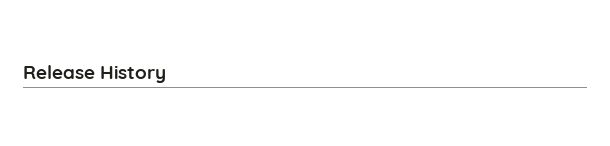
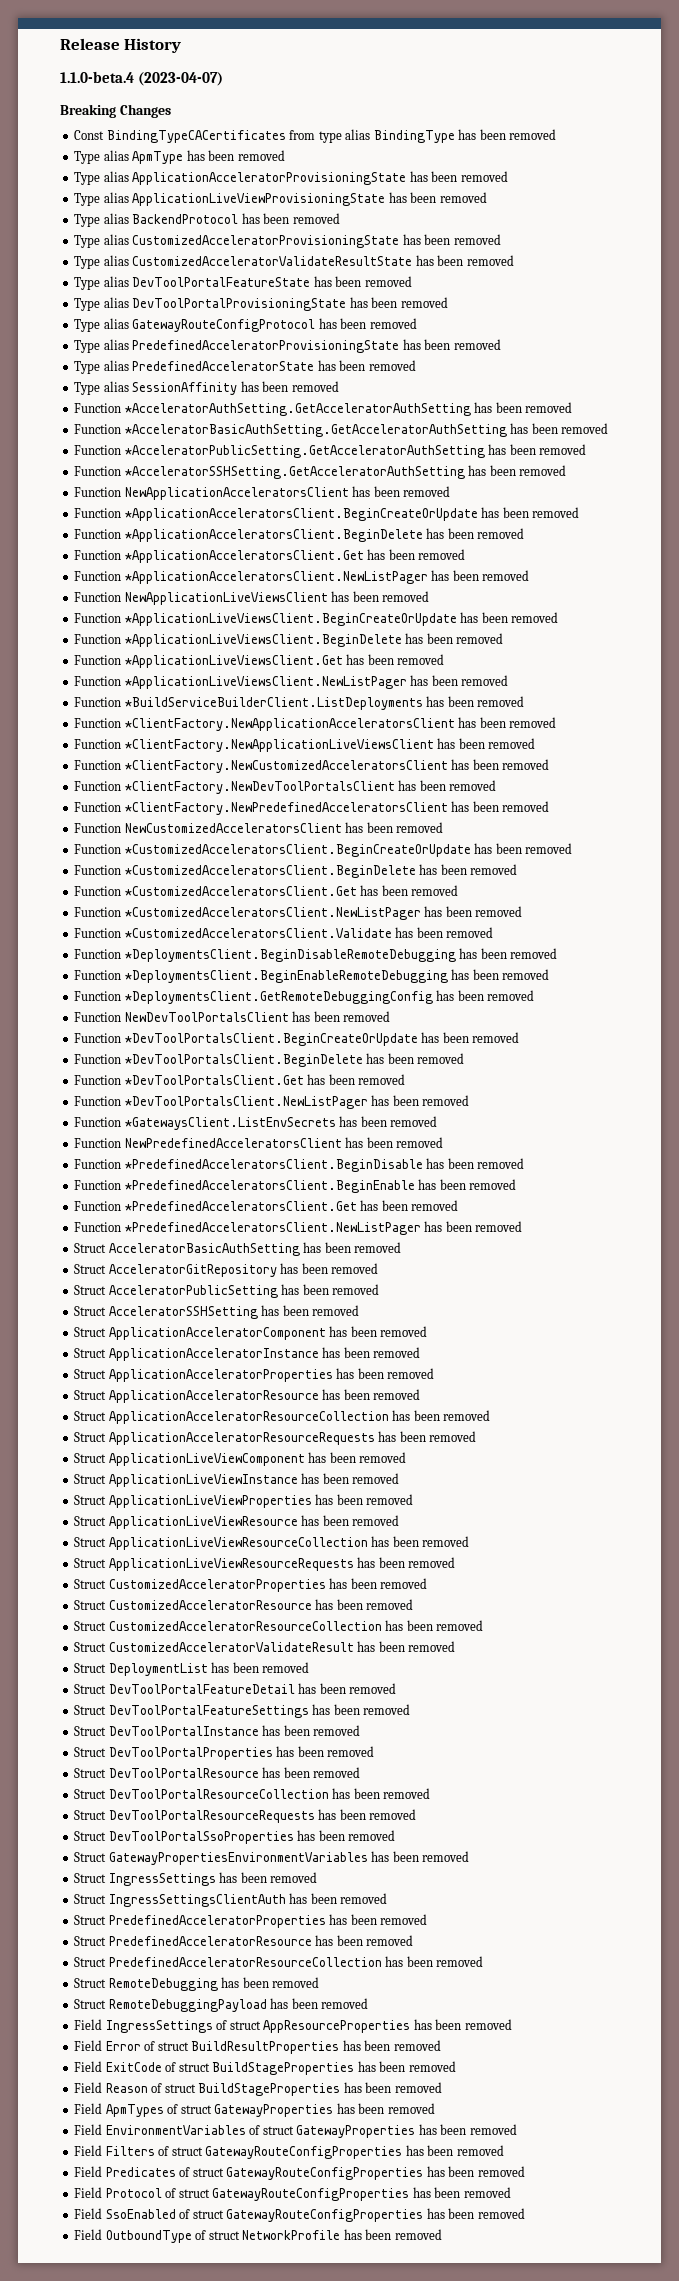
(167, 74) none -> [60,71,224,86] [60,104,171,118] [74,129,557,143] [74,150,285,164] [74,171,508,185] [74,192,487,206] [74,213,340,227] [74,234,501,248] [74,255,514,269] [74,276,412,290] [74,297,448,311] [74,318,417,332] [74,339,501,353] [74,360,416,374] [74,381,339,395] [74,402,573,416] [74,423,609,437] [74,444,587,458] [74,465,567,479] [74,486,451,500] [74,507,580,521] [74,528,525,542] [74,549,466,563] [74,570,530,584] [74,591,430,605] [74,612,559,626] [74,633,504,647] [74,654,445,668] [74,675,509,689] [74,696,525,710] [74,717,557,731] [74,738,536,752] [74,759,550,773] [74,780,497,794] [74,801,550,815] [74,822,444,833] [74,843,573,857] [74,864,518,878] [74,885,459,896] [74,906,523,920] [74,927,494,938] [74,948,558,962] [74,969,550,983] [74,990,535,1004] [74,1011,391,1022] [74,1032,520,1046] [74,1053,465,1067] [74,1074,406,1085] [74,1095,470,1109] [74,1116,438,1130] [74,1137,444,1148] [74,1158,525,1172] [74,1179,517,1193] [74,1200,459,1211] [74,1221,523,1235] [74,1242,402,1256] [74,1263,379,1277] [74,1284,380,1298] [74,1305,360,1319] [74,1326,428,1340] [74,1347,421,1361] [74,1368,435,1382] [74,1389,421,1403] [74,1410,491,1424] [74,1431,477,1445] [74,1452,407,1466] [74,1473,400,1487] [74,1494,414,1508] [74,1515,400,1529] [74,1536,470,1550] [74,1557,456,1571] [74,1578,428,1592] [74,1599,414,1610] [74,1620,484,1631] [74,1641,456,1652] [74,1662,310,1676] [74,1683,397,1694] [74,1704,411,1718] [74,1725,361,1736] [74,1746,375,1760] [74,1767,361,1778] [74,1788,431,1799] [74,1809,417,1823] [74,1830,396,1844] [74,1851,470,1865] [74,1872,318,1886] [74,1893,388,1907] [74,1914,428,1928] [74,1935,414,1946] [74,1956,484,1967] [74,1977,320,1991] [74,1998,369,2012] [74,2019,512,2033] [74,2040,441,2054] [74,2061,456,2075] [74,2082,442,2096] [74,2103,435,2117] [74,2124,517,2138] [74,2145,504,2159] [74,2166,525,2180] [74,2187,511,2201] [74,2208,525,2222] [74,2229,442,2243] // 1.1.0-beta.4 (2023-04-07) // Breaking Changes // Const BindingTypeCACertificates from type alias BindingType has been removed // Type alias ApmType has been removed // Type alias ApplicationAcceleratorProvisioningState has been removed // Type alias ApplicationLiveViewProvisioningState has been removed // Type alias BackendProtocol has been removed // Type alias CustomizedAcceleratorProvisioningState has been removed // Type alias CustomizedAcceleratorValidateResultState has been removed // Type alias DevToolPortalFeatureState has been removed // Type alias DevToolPortalProvisioningState has been removed // Type alias GatewayRouteConfigProtocol has been removed // Type alias PredefinedAcceleratorProvisioningState has been removed // Type alias PredefinedAcceleratorState has been removed // Type alias SessionAffinity has been removed // Function *AcceleratorAuthSetting.GetAcceleratorAuthSetting has been removed // Function *AcceleratorBasicAuthSetting.GetAcceleratorAuthSetting has been removed // Function *AcceleratorPublicSetting.GetAcceleratorAuthSetting has been removed // Function *AcceleratorSSHSetting.GetAcceleratorAuthSetting has been removed // Function NewApplicationAcceleratorsClient has been removed // Function *ApplicationAcceleratorsClient.BeginCreateOrUpdate has been removed // Function *ApplicationAcceleratorsClient.BeginDelete has been removed // Function *ApplicationAcceleratorsClient.Get has been removed // Function *ApplicationAcceleratorsClient.NewListPager has been removed // Function NewApplicationLiveViewsClient has been removed // Function *ApplicationLiveViewsClient.BeginCreateOrUpdate has been removed // Function *ApplicationLiveViewsClient.BeginDelete has been removed // Function *ApplicationLiveViewsClient.Get has been removed // Function *ApplicationLiveViewsClient.NewListPager has been removed // Function *BuildServiceBuilderClient.ListDeployments has been removed // Function *ClientFactory.NewApplicationAcceleratorsClient has been removed // Function *ClientFactory.NewApplicationLiveViewsClient has been removed // Function *ClientFactory.NewCustomizedAcceleratorsClient has been removed // Function *ClientFactory.NewDevToolPortalsClient has been removed // Function *ClientFactory.NewPredefinedAcceleratorsClient has been removed // Function NewCustomizedAcceleratorsClient has been removed // Function *CustomizedAcceleratorsClient.BeginCreateOrUpdate has been removed // Function *CustomizedAcceleratorsClient.BeginDelete has been removed // Function *CustomizedAcceleratorsClient.Get has been removed // Function *CustomizedAcceleratorsClient.NewListPager has been removed // Function *CustomizedAcceleratorsClient.Validate has been removed // Function *DeploymentsClient.BeginDisableRemoteDebugging has been removed // Function *DeploymentsClient.BeginEnableRemoteDebugging has been removed // Function *DeploymentsClient.GetRemoteDebuggingConfig has been removed // Function NewDevToolPortalsClient has been removed // Function *DevToolPortalsClient.BeginCreateOrUpdate has been removed // Function *DevToolPortalsClient.BeginDelete has been removed // Function *DevToolPortalsClient.Get has been removed // Function *DevToolPortalsClient.NewListPager has been removed // Function *GatewaysClient.ListEnvSecrets has been removed // Function NewPredefinedAcceleratorsClient has been removed // Function *PredefinedAcceleratorsClient.BeginDisable has been removed // Function *PredefinedAcceleratorsClient.BeginEnable has been removed // Function *PredefinedAcceleratorsClient.Get has been removed // Function *PredefinedAcceleratorsClient.NewListPager has been removed // Struct AcceleratorBasicAuthSetting has been removed // Struct AcceleratorGitRepository has been removed // Struct AcceleratorPublicSetting has been removed // Struct AcceleratorSSHSetting has been removed // Struct ApplicationAcceleratorComponent has been removed // Struct ApplicationAcceleratorInstance has been removed // Struct ApplicationAcceleratorProperties has been removed // Struct ApplicationAcceleratorResource has been removed // Struct ApplicationAcceleratorResourceCollection has been removed // Struct ApplicationAcceleratorResourceRequests has been removed // Struct ApplicationLiveViewComponent has been removed // Struct ApplicationLiveViewInstance has been removed // Struct ApplicationLiveViewProperties has been removed // Struct ApplicationLiveViewResource has been removed // Struct ApplicationLiveViewResourceCollection has been removed // Struct ApplicationLiveViewResourceRequests has been removed // Struct CustomizedAcceleratorProperties has been removed // Struct CustomizedAcceleratorResource has been removed // Struct CustomizedAcceleratorResourceCollection has been removed // Struct CustomizedAcceleratorValidateResult has been removed // Struct DeploymentList has been removed // Struct DevToolPortalFeatureDetail has been removed // Struct DevToolPortalFeatureSettings has been removed // Struct DevToolPortalInstance has been removed // Struct DevToolPortalProperties has been removed // Struct DevToolPortalResource has been removed // Struct DevToolPortalResourceCollection has been removed // Struct DevToolPortalResourceRequests has been removed // Struct DevToolPortalSsoProperties has been removed // Struct GatewayPropertiesEnvironmentVariables has been removed // Struct IngressSettings has been removed // Struct IngressSettingsClientAuth has been removed // Struct PredefinedAcceleratorProperties has been removed // Struct PredefinedAcceleratorResource has been removed // Struct PredefinedAcceleratorResourceCollection has been removed // Struct RemoteDebugging has been removed // Struct RemoteDebuggingPayload has been removed // Field IngressSettings of struct AppResourceProperties has been removed // Field Error of struct BuildResultProperties has been removed // Field ExitCode of struct BuildStageProperties has been removed // Field Reason of struct BuildStageProperties has been removed // Field ApmTypes of struct GatewayProperties has been removed // Field EnvironmentVariables of struct GatewayProperties has been removed // Field Filters of struct GatewayRouteConfigProperties has been removed // Field Predicates of struct GatewayRouteConfigProperties has been removed // Field Protocol of struct GatewayRouteConfigProperties has been removed // Field SsoEnabled of struct GatewayRouteConfigProperties has been removed // Field OutboundType of struct NetworkProfile has been removed

